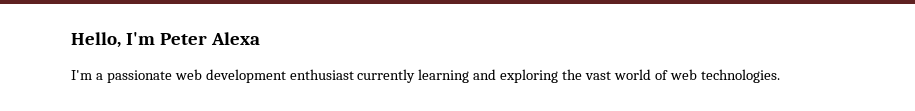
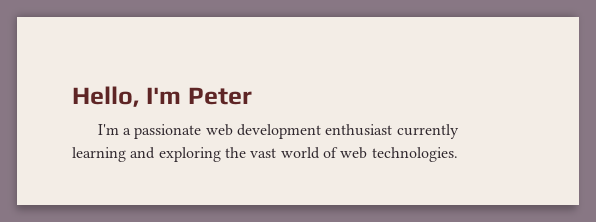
[210,32,260,45] Alexa -> (252, 96) none

